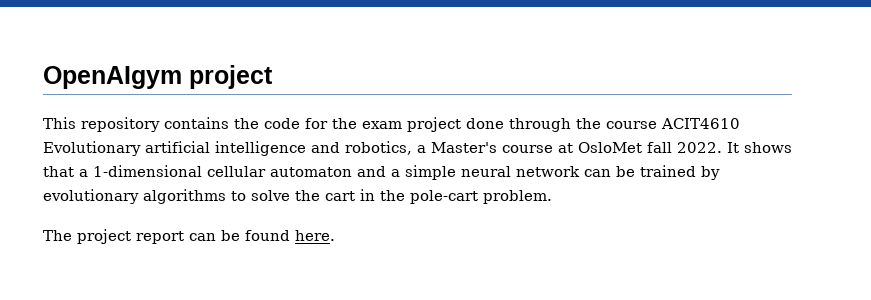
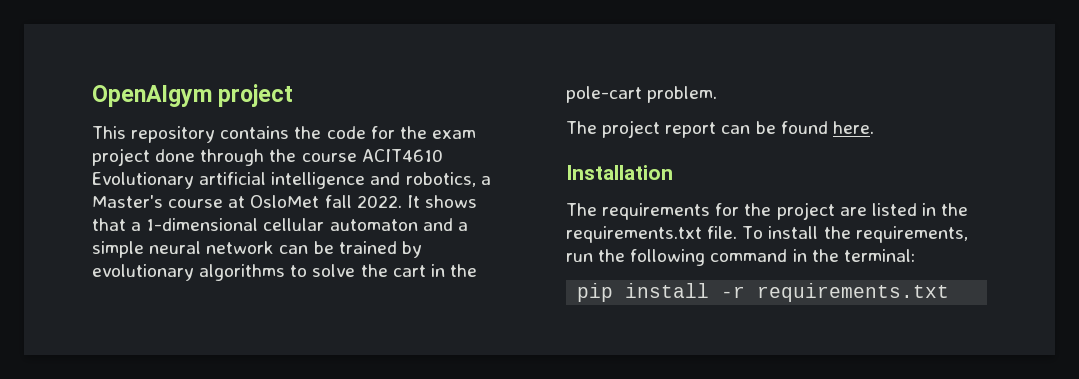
(335, 235) none -> [566,165,673,180] [566,202,969,220] [566,226,968,243] [566,249,915,266] [577,283,950,302] // Installation // The requirements for the project are listed in the requirements.txt file. To install the requirements, run the following command in the terminal: // pip install -r requirements.txt

